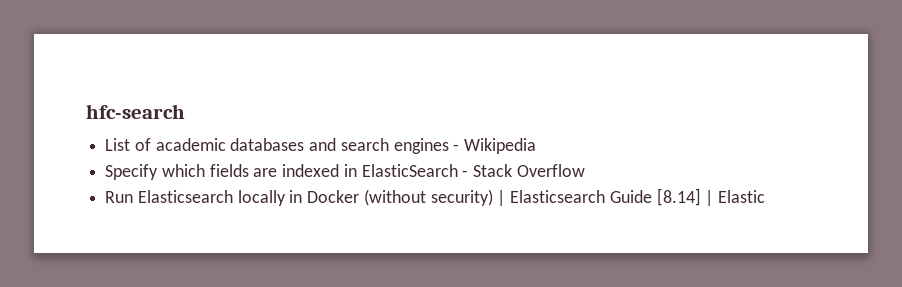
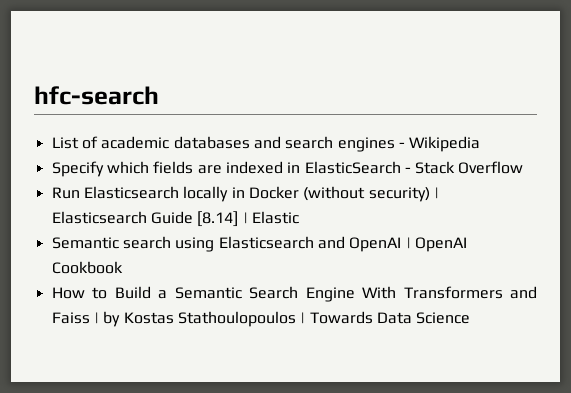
(765, 196) none -> [51,236,467,252] [51,261,123,274] [51,286,537,302] [51,311,471,327] // Semantic search using Elasticsearch and OpenAI | OpenAI Cookbook // How to Build a Semantic Search Engine With Transformers and Faiss | by Kostas Stathoulopoulos | Towards Data Science

